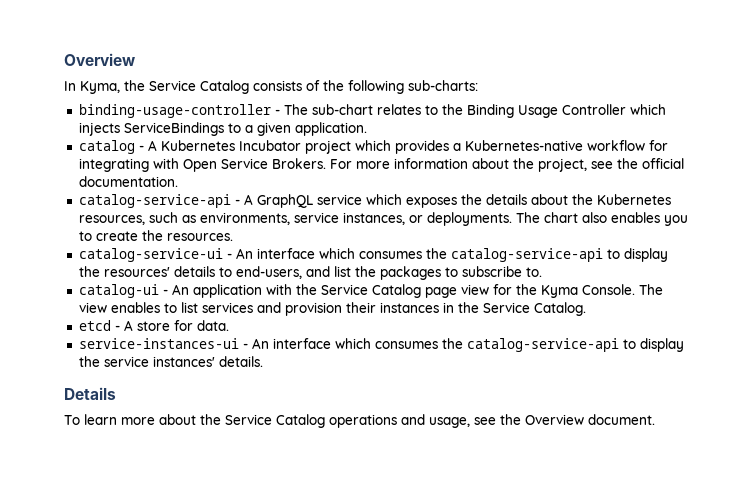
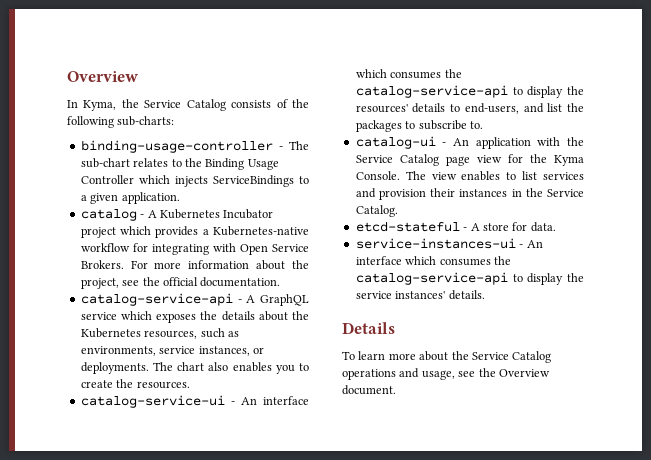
[78,320,111,331] etcd -> [355,221,460,232] etcd-stateful

